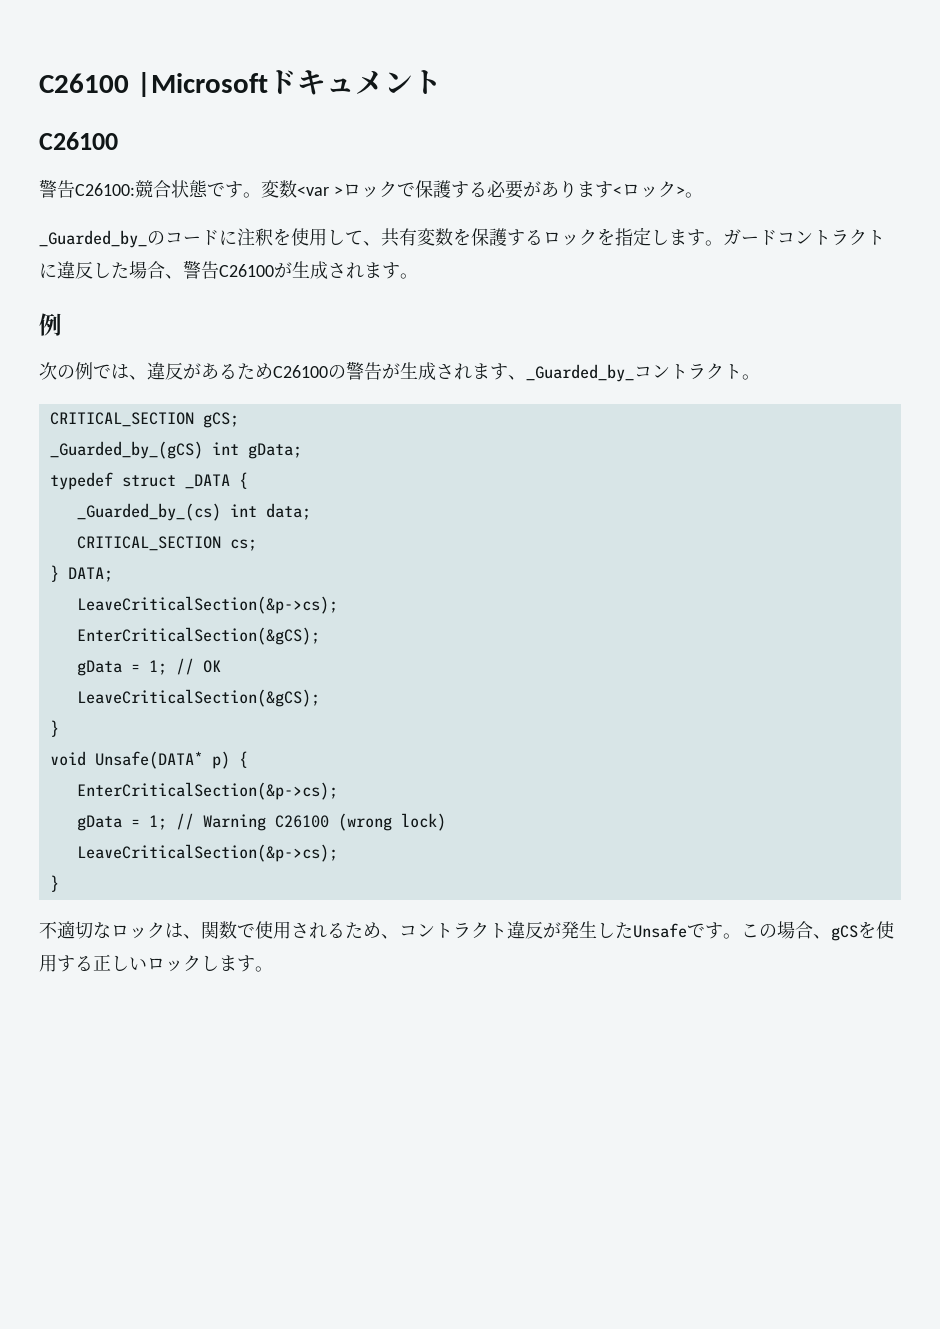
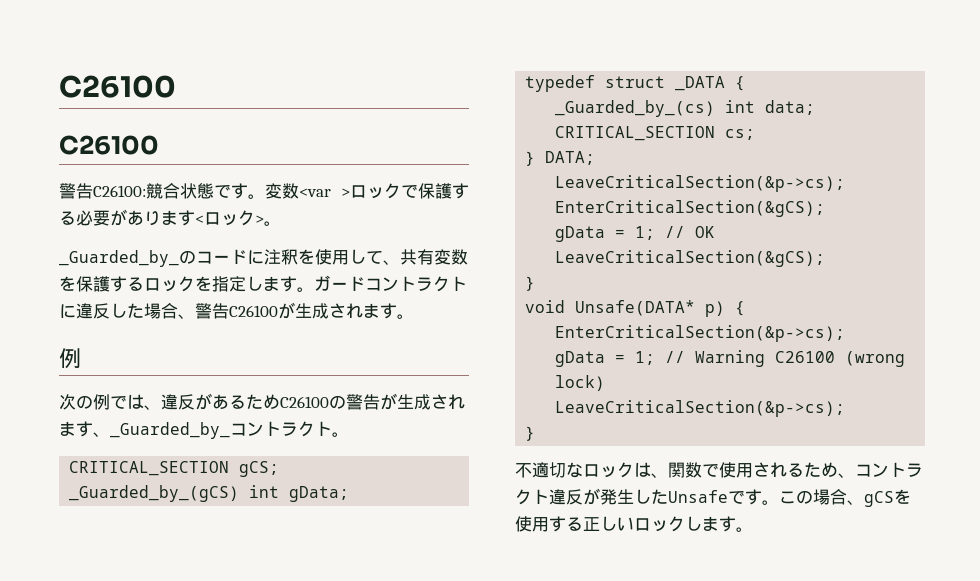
[39,70,442,97] C26100 |Microsoftドキュメント -> [59,75,176,98] C26100

